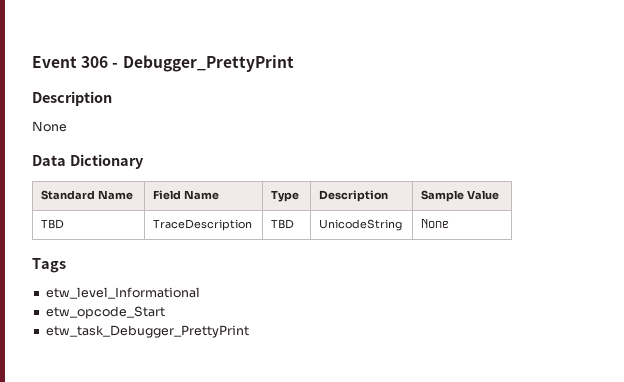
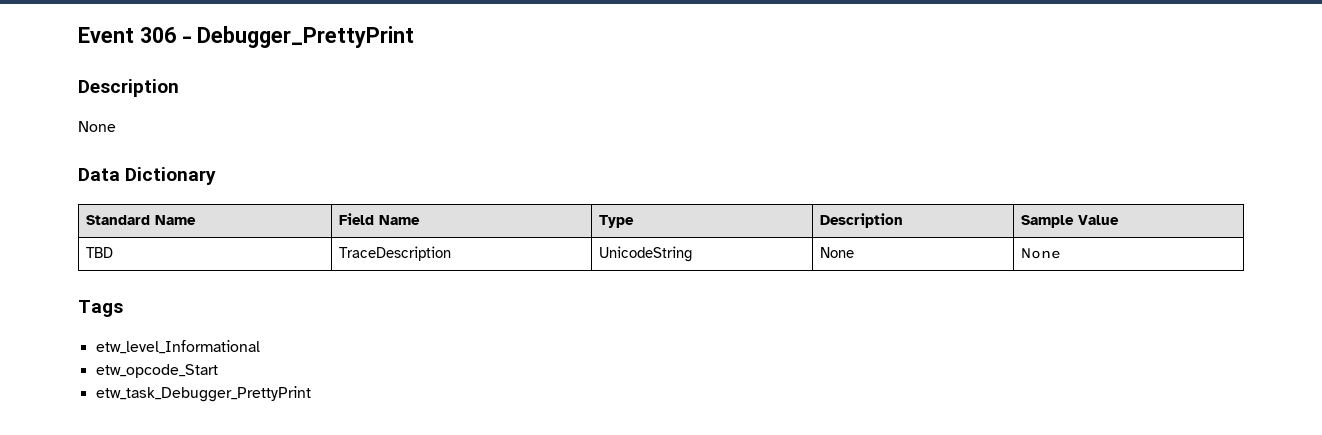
[271,219,295,229] [319,219,403,231] TBD | UnicodeString -> [598,246,692,262] [819,247,854,258] UnicodeString | None

